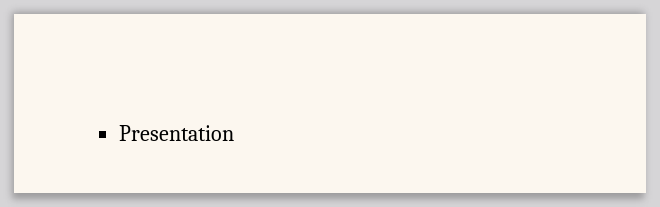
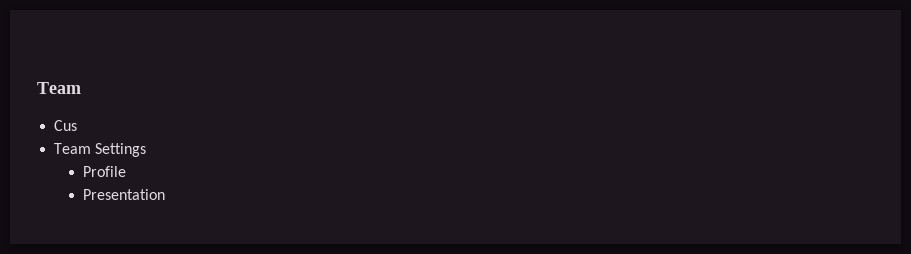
(118, 133) none -> [37,82,81,94] [54,120,78,131] [54,143,147,157] [83,166,127,177] Team // Cus // Team Settings // Profile //

